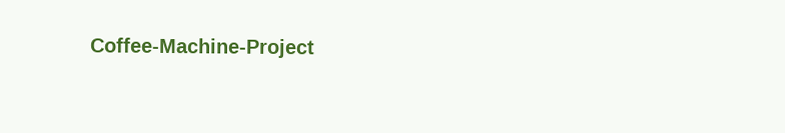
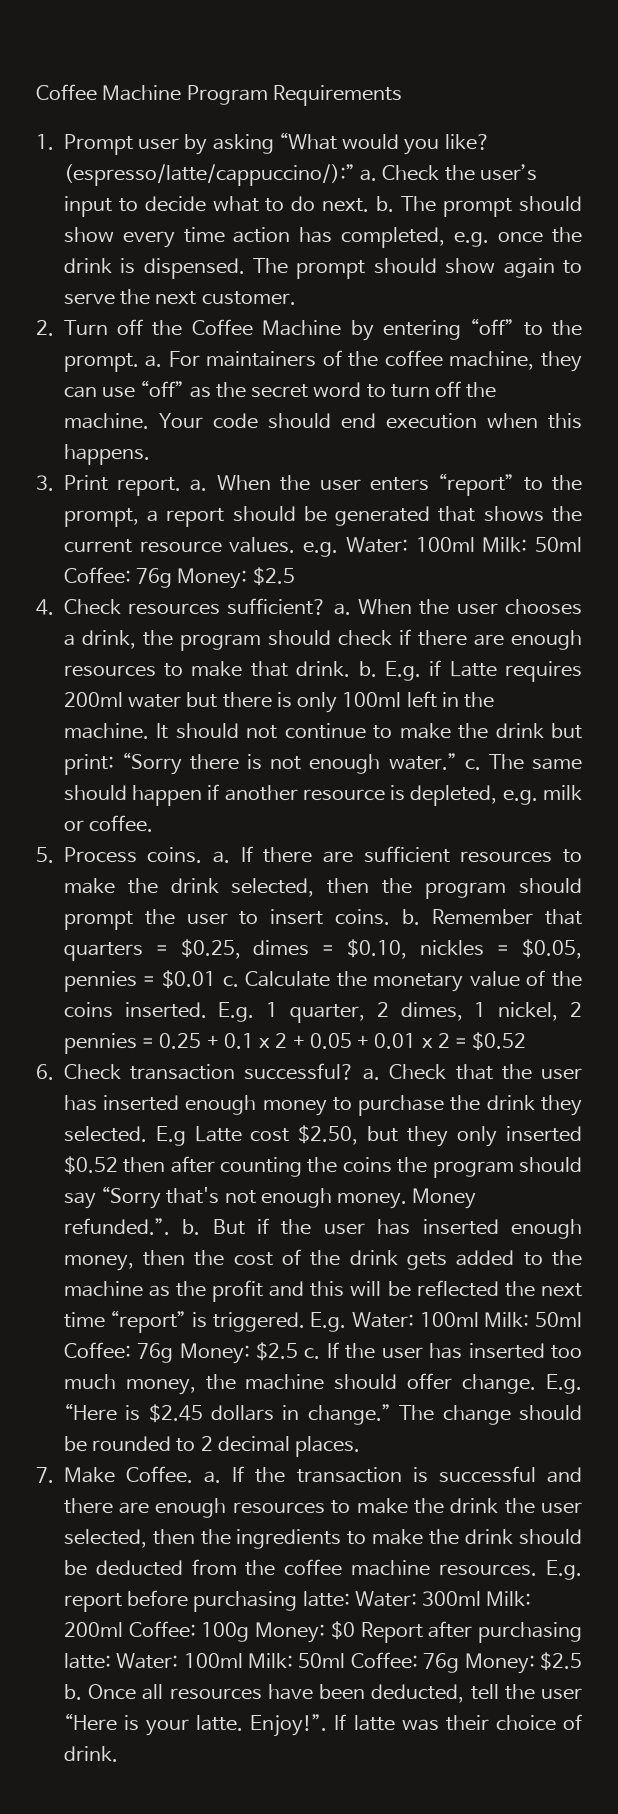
[90,37,315,59] Coffee-Machine-Project -> [36,84,402,106] [36,132,490,155] [63,164,537,186] [63,196,582,217] [63,227,582,248] [63,258,582,279] [63,289,296,305] [36,318,582,341] [63,350,582,372] [63,380,497,398] [63,413,582,429] [63,444,150,465] [36,473,582,496] [63,506,582,527] [63,537,582,557] [63,567,295,589] [36,598,582,615] [63,629,583,651] [63,660,582,682] [63,691,495,713] [63,723,582,739] [63,752,583,775] [63,784,582,806] [63,815,154,832] [36,846,582,863] [63,878,582,899] [63,909,582,930] [63,939,582,961] [63,970,582,992] [63,1002,582,1023] [63,1032,527,1054] [36,1063,582,1080] [63,1095,582,1116] [63,1125,582,1147] [63,1156,582,1178] [63,1186,477,1209] [63,1218,582,1239] [63,1249,582,1271] [63,1280,583,1302] [63,1310,582,1333] [63,1342,582,1364] [63,1373,582,1395] [63,1403,582,1425] [63,1436,361,1457] [36,1466,583,1483] [63,1498,582,1518] [63,1529,582,1549] [63,1559,582,1580] [63,1590,532,1612] [63,1621,583,1643] [63,1652,582,1674] [63,1684,582,1703] [63,1713,582,1737] [63,1746,118,1762] Coffee Machine Program Requirements // 1. Prompt user by asking “What would you like? (espresso/latte/cappuccino/):” a. Check the user’s input to decide what to do next. b. The prompt should show every time action has completed, e.g. once the drink is dispensed. The prompt should show again to serve the next customer. // 2. Turn off the Coffee Machine by entering “off” to the prompt. a. For maintainers of the coffee machine, they can use “off” as the secret word to turn off the machine. Your code should end execution when this happens. // 3. Print report. a. When the user enters “report” to the prompt, a report should be generated that shows the current resource values. e.g. Water: 100ml Milk: 50ml Coffee: 76g Money: $2.5 // 4. Check resources sufficient? a. When the user chooses a drink, the program should check if there are enough resources to make that drink. b. E.g. if Latte requires 200ml water but there is only 100ml left in the machine. It should not continue to make the drink but print: “Sorry there is not enough water.” c. The same should happen if another resource is depleted, e.g. milk or coffee. // 5. Process coins. a. If there are sufficient resources to make the drink selected, then the program should prompt the user to insert coins. b. Remember that quarters = $0.25, dimes = $0.10, nickles = $0.05, pennies = $0.01 c. Calculate the monetary value of the coins inserted. E.g. 1 quarter, 2 dimes, 1 nickel, 2 pennies = 0.25 + 0.1 x 2 + 0.05 + 0.01 x 2 = $0.52 // 6. Check transaction successful? a. Check that the user has inserted enough money to purchase the drink they selected. E.g Latte cost $2.50, but they only inserted $0.52 then after counting the coins the program should say “Sorry that's not enough money. Money refunded.”. b. But if the user has inserted enough money, then the cost of the drink gets added to the machine as the profit and this will be reflected the next time “report” is triggered. E.g. Water: 100ml Milk: 50ml Coffee: 76g Money: $2.5 c. If the user has inserted too much money, the machine should offer change. E.g. “Here is $2.45 dollars in change.” The change should be rounded to 2 decimal places. // 7. Make Coffee. a. If the transaction is successful and there are enough resources to make the drink the user selected, then the ingredients to make the drink should be deducted from the coffee machine resources. E.g. report before purchasing latte: Water: 300ml Milk: 200ml Coffee: 100g Money: $0 Report after purchasing latte: Water: 100ml Milk: 50ml Coffee: 76g Money: $2.5 b. Once all resources have been deducted, tell the user “Here is your latte. Enjoy!”. If latte was their choice of drink.

